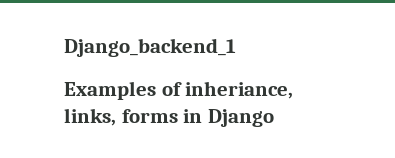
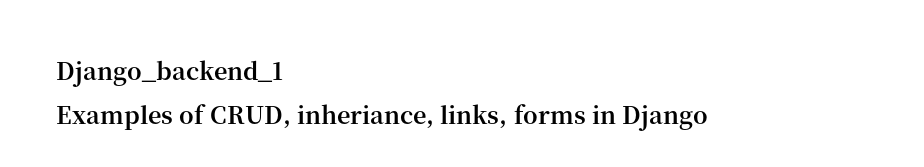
(182, 89) none -> [209,106,291,128] CRUD,

